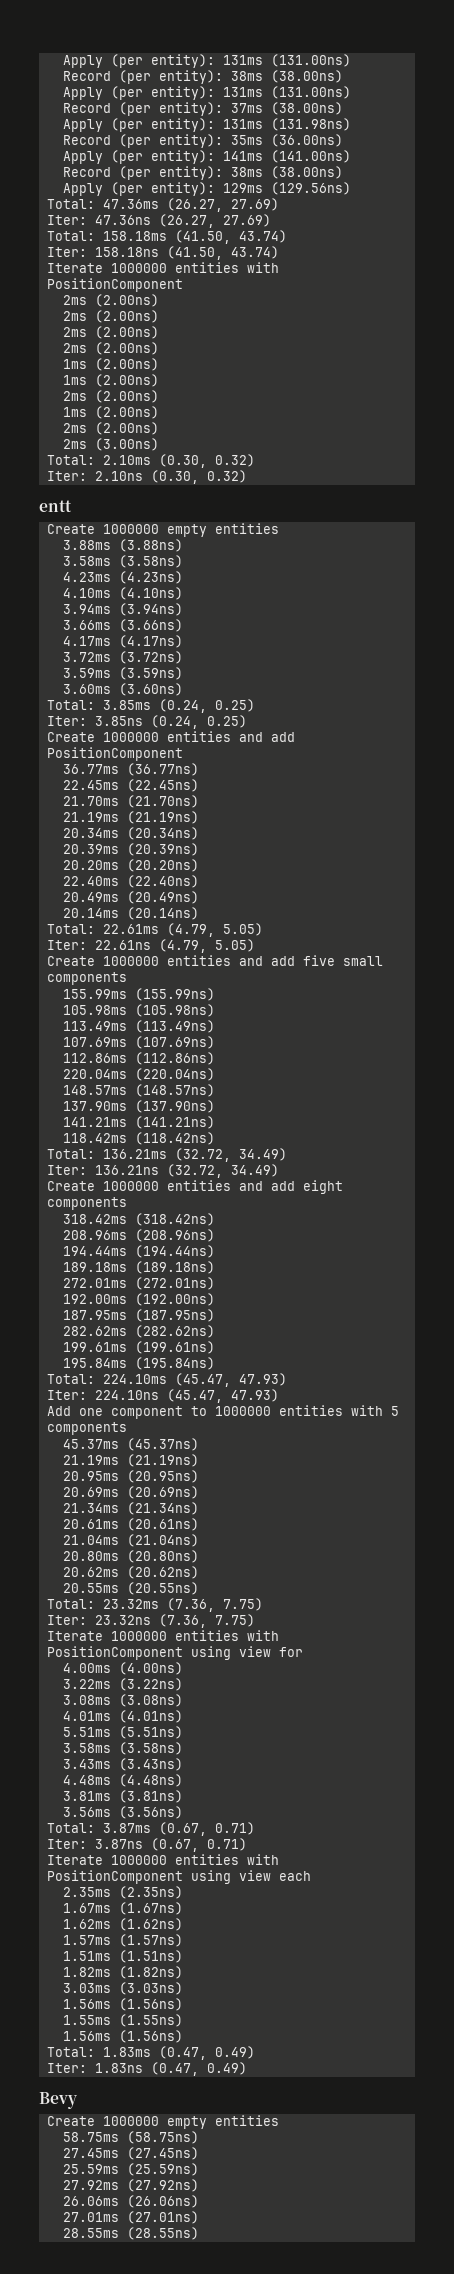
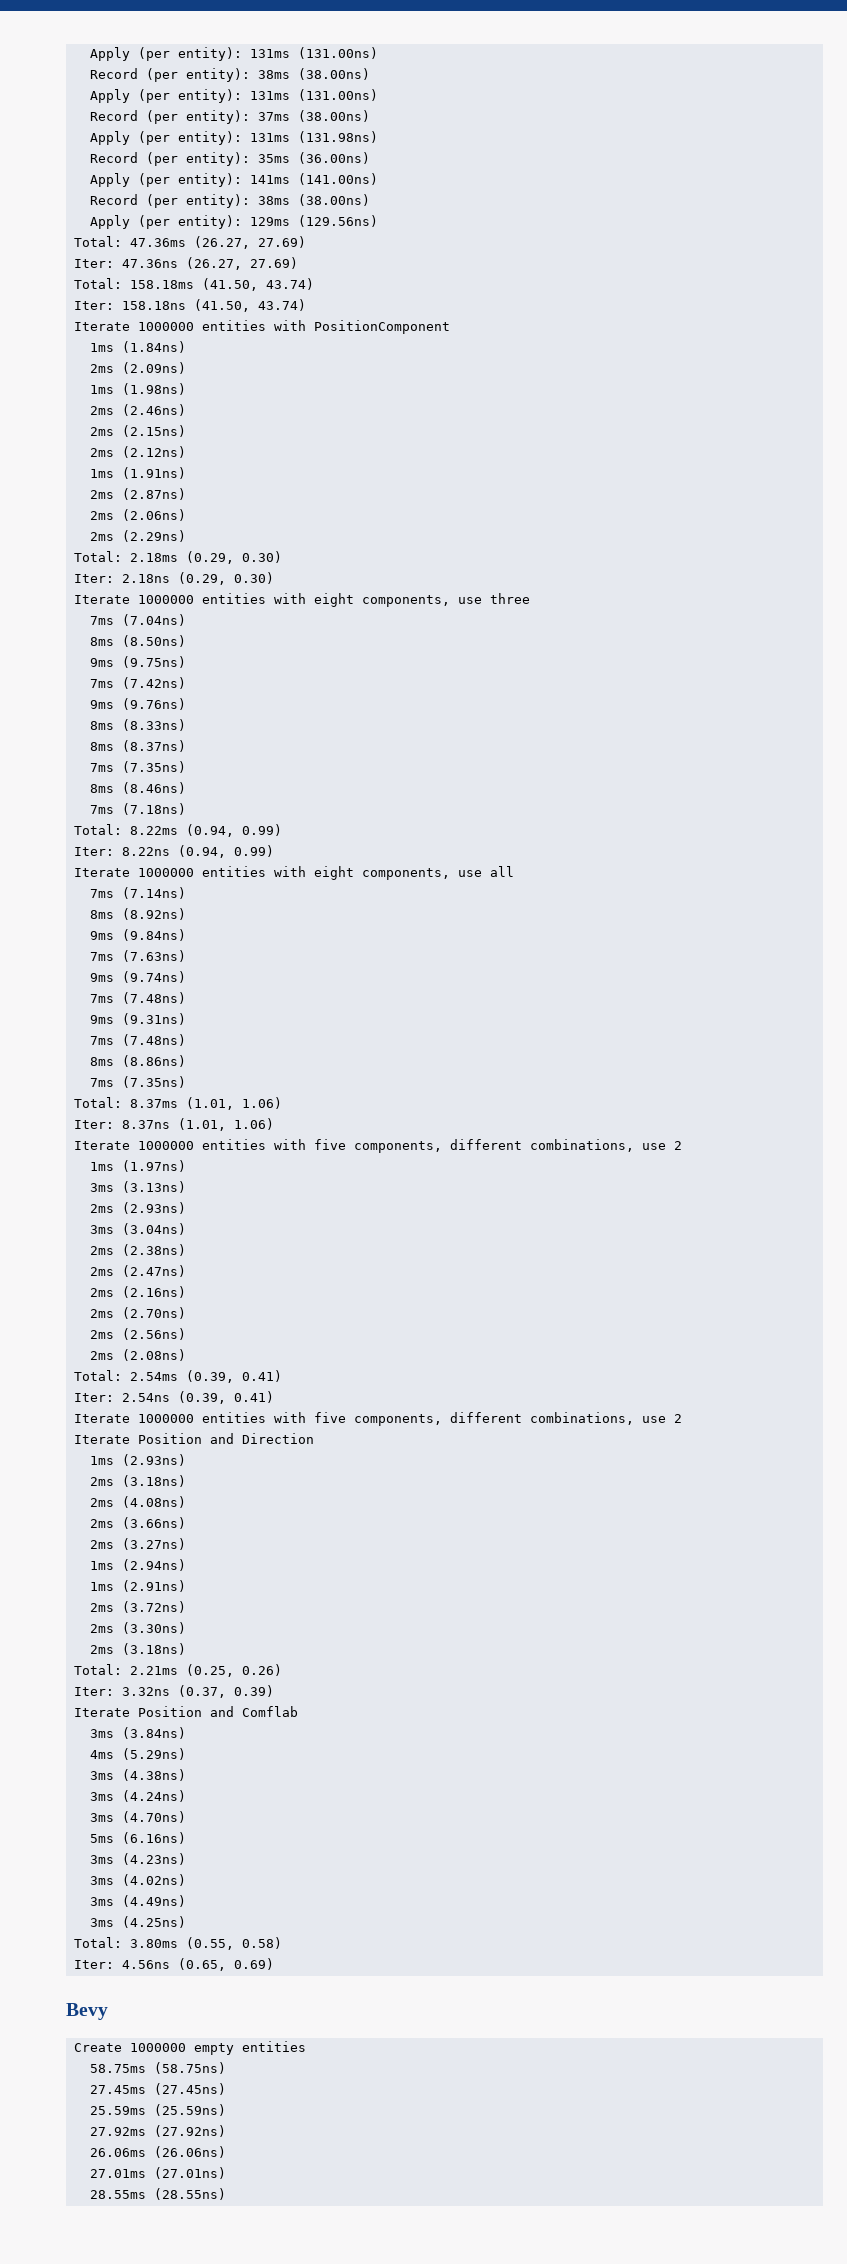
[62,294,159,307] [62,310,159,323] [62,326,159,339] [62,342,159,355] [62,358,159,371] [62,374,159,387] [62,390,159,403] [62,406,159,419] [62,422,159,435] [62,438,159,451] [46,454,255,468] [46,470,247,484] [39,500,72,512] [46,523,279,537] [62,539,183,552] [62,555,183,568] [62,571,183,584] [62,587,183,600] [62,603,183,616] [62,619,183,632] [62,635,183,648] [62,651,183,664] [62,667,183,680] [62,683,183,696] [46,699,255,713] [46,715,247,729] [46,731,295,742] [46,747,183,761] [62,763,199,776] [62,779,199,792] [62,795,199,808] [62,811,199,824] [62,827,199,840] [62,843,199,856] [62,859,199,872] [62,875,199,888] [62,891,199,904] [62,907,199,920] [46,923,263,937] [46,939,255,953] [46,955,383,966] [46,972,127,985] [62,988,215,1001] [62,1004,215,1017] [62,1020,215,1033] [62,1036,215,1049] [62,1052,215,1065] [62,1068,215,1081] [62,1084,215,1097] [62,1100,215,1113] [62,1116,215,1129] [62,1132,215,1145] [46,1148,287,1162] [46,1164,279,1178] [46,1180,343,1194] [46,1197,127,1210] [62,1213,215,1226] [62,1229,215,1242] [62,1245,215,1258] [62,1261,215,1274] [62,1277,215,1290] [62,1293,215,1306] [62,1309,215,1322] [62,1325,215,1338] [62,1341,215,1354] [62,1357,215,1370] [46,1373,287,1387] [46,1389,279,1403] [46,1405,399,1419] [46,1422,127,1435] [62,1438,199,1451] [62,1454,199,1467] [62,1470,199,1483] [62,1486,199,1499] [62,1502,199,1515] [62,1518,199,1531] [62,1534,199,1547] [62,1550,199,1563] [62,1566,199,1579] [62,1582,199,1595] [46,1598,263,1612] [46,1614,255,1628] [46,1630,279,1641] [46,1646,303,1660] [62,1662,183,1675] [62,1678,183,1691] [62,1694,183,1707] [62,1710,183,1723] [62,1726,183,1739] [62,1742,183,1755] [62,1758,183,1771] [62,1774,183,1787] [62,1790,183,1803] [62,1806,183,1819] [46,1822,255,1836] [46,1838,247,1852] [46,1854,279,1865] [46,1870,311,1884] [62,1886,183,1899] [62,1902,183,1915] [62,1918,183,1931] [62,1934,183,1947] [62,1950,183,1963] [62,1966,183,1979] [62,1982,183,1995] [62,1998,183,2011] [62,2014,183,2027] [62,2030,183,2043] [46,2046,255,2060] [46,2062,247,2076] 2ms (2.00ns) // 2ms (2.00ns) // 2ms (2.00ns) // 2ms (2.00ns) // 1ms (2.00ns) // 1ms (2.00ns) // 2ms (2.00ns) // 1ms (2.00ns) // 2ms (2.00ns) // 2ms (3.00ns) // Total: 2.10ms (0.30, 0.32) // Iter: 2.10ns (0.30, 0.32) // entt // Create 1000000 empty entities // 3.88ms (3.88ns) // 3.58ms (3.58ns) // 4.23ms (4.23ns) // 4.10ms (4.10ns) // 3.94ms (3.94ns) // 3.66ms (3.66ns) // 4.17ms (4.17ns) // 3.72ms (3.72ns) // 3.59ms (3.59ns) // 3.60ms (3.60ns) // Total: 3.85ms (0.24, 0.25) // Iter: 3.85ns (0.24, 0.25) // Create 1000000 entities and add PositionComponent // 36.77ms (36.77ns) // 22.45ms (22.45ns) // 21.70ms (21.70ns) // 21.19ms (21.19ns) // 20.34ms (20.34ns) // 20.39ms (20.39ns) // 20.20ms (20.20ns) // 22.40ms (22.40ns) // 20.49ms (20.49ns) // 20.14ms (20.14ns) // Total: 22.61ms (4.79, 5.05) // Iter: 22.61ns (4.79, 5.05) // Create 1000000 entities and add five small components // 155.99ms (155.99ns) // 105.98ms (105.98ns) // 113.49ms (113.49ns) // 107.69ms (107.69ns) // 112.86ms (112.86ns) // 220.04ms (220.04ns) // 148.57ms (148.57ns) // 137.90ms (137.90ns) // 141.21ms (141.21ns) // 118.42ms (118.42ns) // Total: 136.21ms (32.72, 34.49) // Iter: 136.21ns (32.72, 34.49) // Create 1000000 entities and add eight components // 318.42ms (318.42ns) // 208.96ms (208.96ns) // 194.44ms (194.44ns) // 189.18ms (189.18ns) // 272.01ms (272.01ns) // 192.00ms (192.00ns) // 187.95ms (187.95ns) // 282.62ms (282.62ns) // 199.61ms (199.61ns) // 195.84ms (195.84ns) // Total: 224.10ms (45.47, 47.93) // Iter: 224.10ns (45.47, 47.93) // Add one component to 1000000 entities with 5 components // 45.37ms (45.37ns) // 21.19ms (21.19ns) // 20.95ms (20.95ns) // 20.69ms (20.69ns) // 21.34ms (21.34ns) // 20.61ms (20.61ns) // 21.04ms (21.04ns) // 20.80ms (20.80ns) // 20.62ms (20.62ns) // 20.55ms (20.55ns) // Total: 23.32ms (7.36, 7.75) // Iter: 23.32ns (7.36, 7.75) // Iterate 1000000 entities with PositionComponent using view for // 4.00ms (4.00ns) // 3.22ms (3.22ns) // 3.08ms (3.08ns) // 4.01ms (4.01ns) // 5.51ms (5.51ns) // 3.58ms (3.58ns) // 3.43ms (3.43ns) // 4.48ms (4.48ns) // 3.81ms (3.81ns) // 3.56ms (3.56ns) // Total: 3.87ms (0.67, 0.71) // Iter: 3.87ns (0.67, 0.71) // Iterate 1000000 entities with PositionComponent using view each // 2.35ms (2.35ns) // 1.67ms (1.67ns) // 1.62ms (1.62ns) // 1.57ms (1.57ns) // 1.51ms (1.51ns) // 1.82ms (1.82ns) // 3.03ms (3.03ns) // 1.56ms (1.56ns) // 1.55ms (1.55ns) // 1.56ms (1.56ns) // Total: 1.83ms (0.47, 0.49) // Iter: 1.83ns (0.47, 0.49) -> [90,341,187,353] [90,362,187,374] [90,383,187,395] [90,404,187,416] [90,425,187,437] [90,446,187,458] [90,467,187,479] [90,488,187,500] [90,509,187,521] [90,530,187,542] [74,551,283,564] [74,572,275,585] [74,593,531,607] [90,614,187,626] [90,635,187,647] [90,656,187,668] [90,677,187,689] [90,698,187,710] [90,719,187,731] [90,740,187,752] [90,761,187,773] [90,782,187,794] [90,803,187,815] [74,824,283,837] [74,845,275,858] [74,866,515,880] [90,887,187,899] [90,908,187,920] [90,929,187,941] [90,950,187,962] [90,971,187,983] [90,992,187,1004] [90,1013,187,1025] [90,1034,187,1046] [90,1055,187,1067] [90,1076,187,1088] [74,1097,283,1110] [74,1118,275,1131] [74,1139,683,1153] [90,1160,187,1172] [90,1181,187,1193] [90,1202,187,1214] [90,1223,187,1235] [90,1244,187,1256] [90,1265,187,1277] [90,1286,187,1298] [90,1307,187,1319] [90,1328,187,1340] [90,1349,187,1361] [74,1370,283,1383] [74,1391,275,1404] [74,1412,683,1426] [74,1433,315,1444] [90,1454,187,1466] [90,1475,187,1487] [90,1496,187,1508] [90,1517,187,1529] [90,1538,187,1550] [90,1559,187,1571] [90,1580,187,1592] [90,1601,187,1613] [90,1622,187,1634] [90,1643,187,1655] [74,1664,283,1677] [74,1685,275,1698] [74,1706,299,1717] [90,1727,187,1739] [90,1748,187,1760] [90,1769,187,1781] [90,1790,187,1802] [90,1811,187,1823] [90,1832,187,1844] [90,1853,187,1865] [90,1874,187,1886] [90,1895,187,1907] [90,1916,187,1928] [74,1937,283,1950] [74,1958,275,1971] 1ms (1.84ns) // 2ms (2.09ns) // 1ms (1.98ns) // 2ms (2.46ns) // 2ms (2.15ns) // 2ms (2.12ns) // 1ms (1.91ns) // 2ms (2.87ns) // 2ms (2.06ns) // 2ms (2.29ns) // Total: 2.18ms (0.29, 0.30) // Iter: 2.18ns (0.29, 0.30) // Iterate 1000000 entities with eight components, use three // 7ms (7.04ns) // 8ms (8.50ns) // 9ms (9.75ns) // 7ms (7.42ns) // 9ms (9.76ns) // 8ms (8.33ns) // 8ms (8.37ns) // 7ms (7.35ns) // 8ms (8.46ns) // 7ms (7.18ns) // Total: 8.22ms (0.94, 0.99) // Iter: 8.22ns (0.94, 0.99) // Iterate 1000000 entities with eight components, use all // 7ms (7.14ns) // 8ms (8.92ns) // 9ms (9.84ns) // 7ms (7.63ns) // 9ms (9.74ns) // 7ms (7.48ns) // 9ms (9.31ns) // 7ms (7.48ns) // 8ms (8.86ns) // 7ms (7.35ns) // Total: 8.37ms (1.01, 1.06) // Iter: 8.37ns (1.01, 1.06) // Iterate 1000000 entities with five components, different combinations, use 2 // 1ms (1.97ns) // 3ms (3.13ns) // 2ms (2.93ns) // 3ms (3.04ns) // 2ms (2.38ns) // 2ms (2.47ns) // 2ms (2.16ns) // 2ms (2.70ns) // 2ms (2.56ns) // 2ms (2.08ns) // Total: 2.54ms (0.39, 0.41) // Iter: 2.54ns (0.39, 0.41) // Iterate 1000000 entities with five components, different combinations, use 2 // Iterate Position and Direction // 1ms (2.93ns) // 2ms (3.18ns) // 2ms (4.08ns) // 2ms (3.66ns) // 2ms (3.27ns) // 1ms (2.94ns) // 1ms (2.91ns) // 2ms (3.72ns) // 2ms (3.30ns) // 2ms (3.18ns) // Total: 2.21ms (0.25, 0.26) // Iter: 3.32ns (0.37, 0.39) // Iterate Position and Comflab // 3ms (3.84ns) // 4ms (5.29ns) // 3ms (4.38ns) // 3ms (4.24ns) // 3ms (4.70ns) // 5ms (6.16ns) // 3ms (4.23ns) // 3ms (4.02ns) // 3ms (4.49ns) // 3ms (4.25ns) // Total: 3.80ms (0.55, 0.58) // Iter: 4.56ns (0.65, 0.69)

